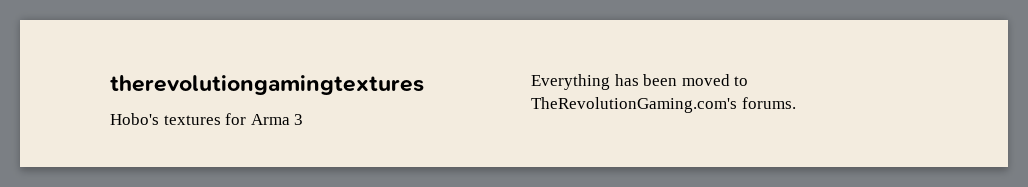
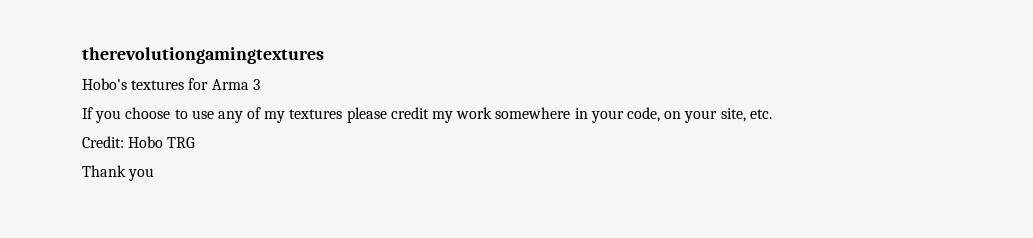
[531,74,749,90] [531,97,796,113] Everything has been moved to TheRevolutionGaming.com's forums. -> [82,107,772,123] [82,136,196,148] [82,165,155,181] If you choose to use any of my textures please credit my work somewhere in your code, on your site, etc. // Credit: Hobo TRG // Thank you

